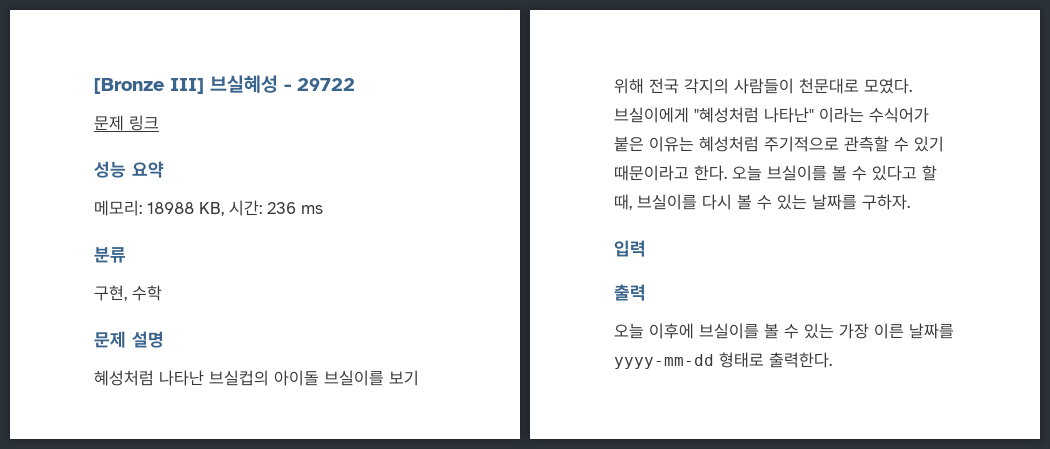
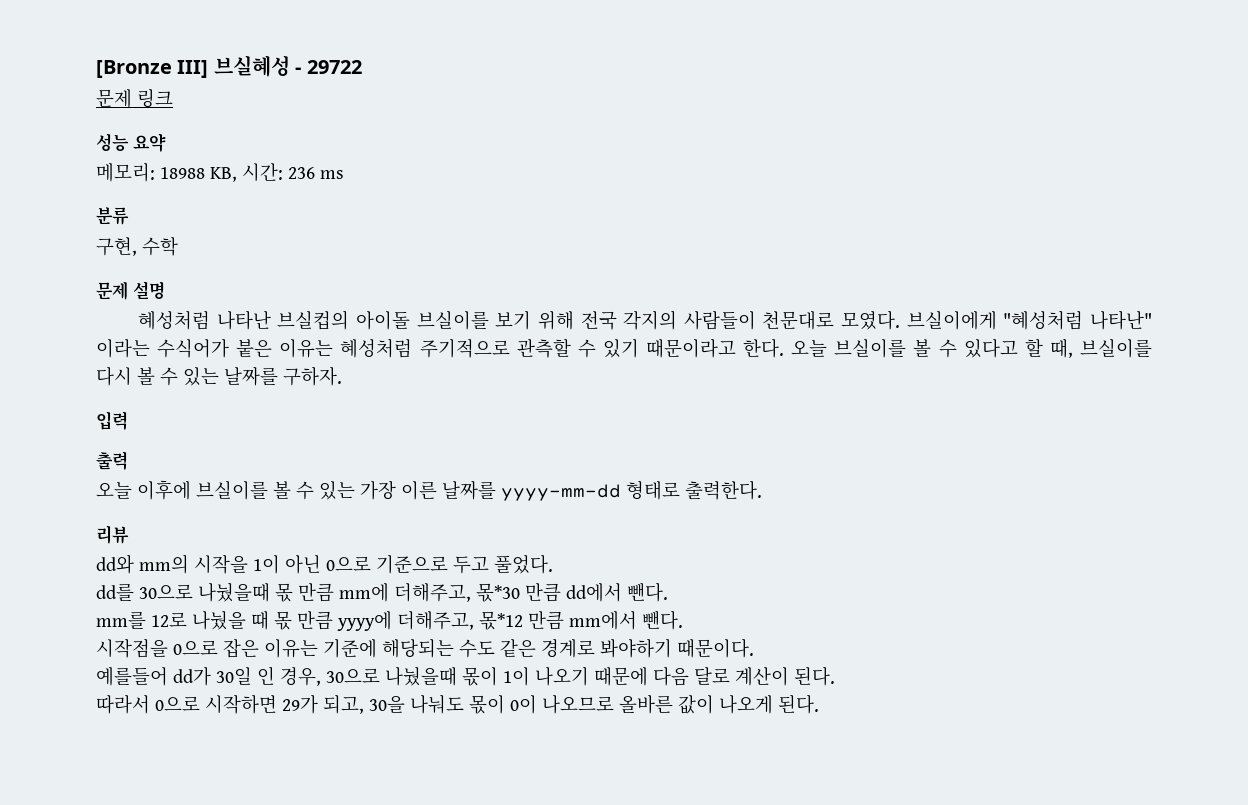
(832, 360) none -> [96,525,129,544] [96,554,553,574] [96,582,668,602] [96,610,683,631] [96,638,754,658] [96,666,835,686] [96,694,819,714] // 리뷰 // dd와 mm의 시작을 1이 아닌 0으로 기준으로 두고 풀었다. // dd를 30으로 나눴을때 몫 만큼 mm에 더해주고, 몫*30 만큼 dd에서 뺀다. // mm를 12로 나눴을 때 몫 만큼 yyyy에 더해주고, 몫*12 만큼 mm에서 뺀다. // 시작점을 0으로 잡은 이유는 기준에 해당되는 수도 같은 경계로 봐야하기 때문이다. // 예를들어 dd가 30일 인 경우, 30으로 나눴을때 몫이 1이 나오기 때문에 다음 달로 계산이 된다. // 따라서 0으로 시작하면 29가 되고, 30을 나눠도 몫이 0이 나오므로 올바른 값이 나오게 된다.

